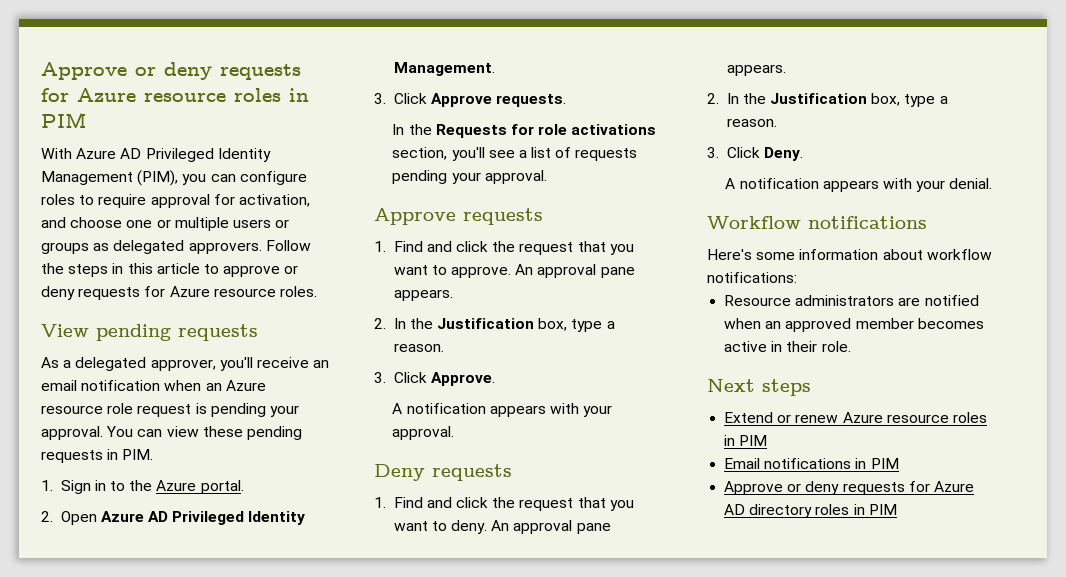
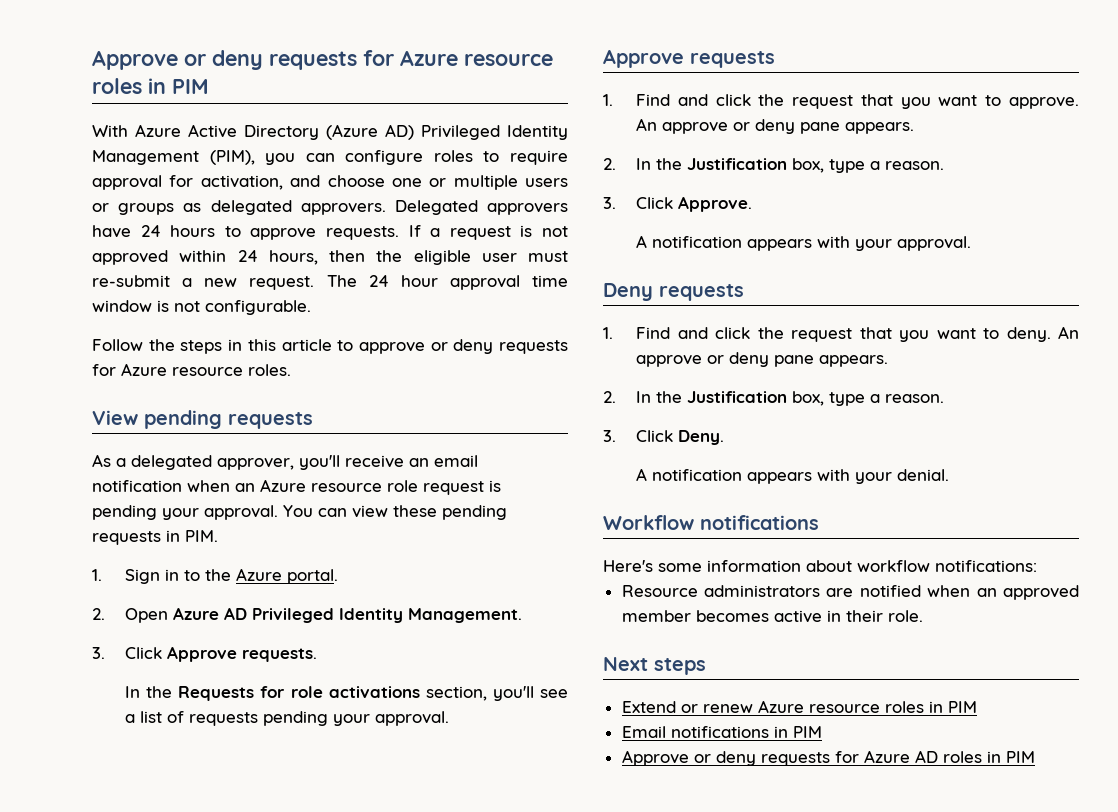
[120,148,142,159] AD -> [188,124,414,140] Active Directory (Azure AD)
(262, 248) none -> [394,200,568,215] [92,225,569,240] [92,250,568,265] [92,275,568,290] [92,300,311,315] Delegated approvers have 24 hours to approve requests. If a request is not approved within 24 hours, then the eligible user must re-submit a new request. The 24 hour approval time window is not configurable. //
[537,264,597,278] approval -> [662,119,796,134] approve or deny
[513,520,573,534] approval -> [636,352,770,367] approve or deny
[749,504,813,518] directory -> (938, 756) none

